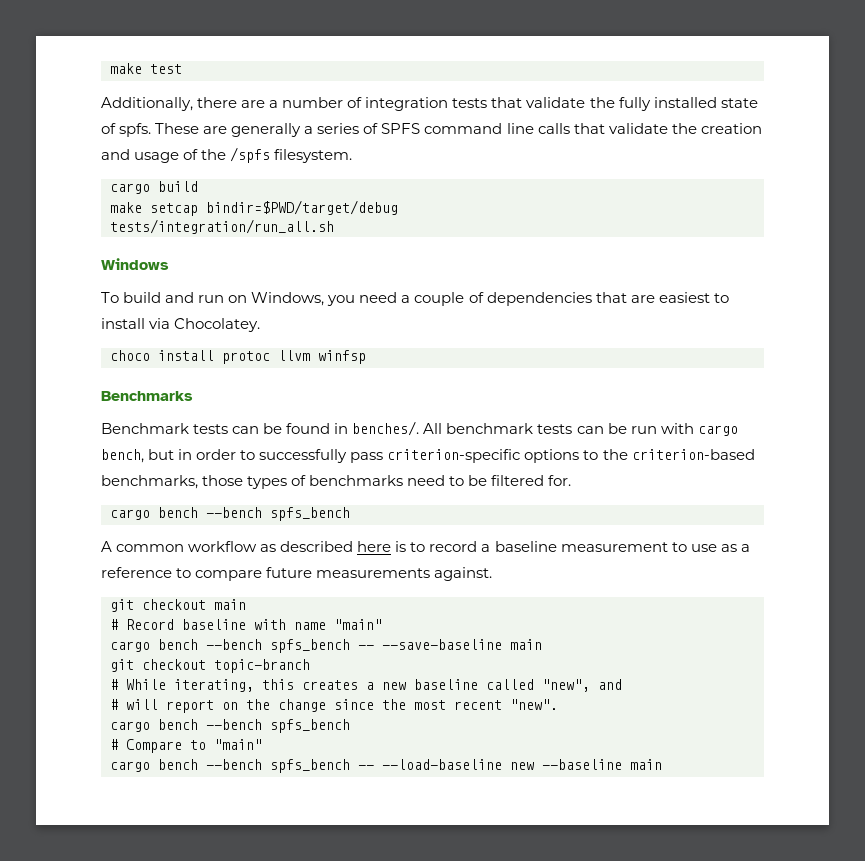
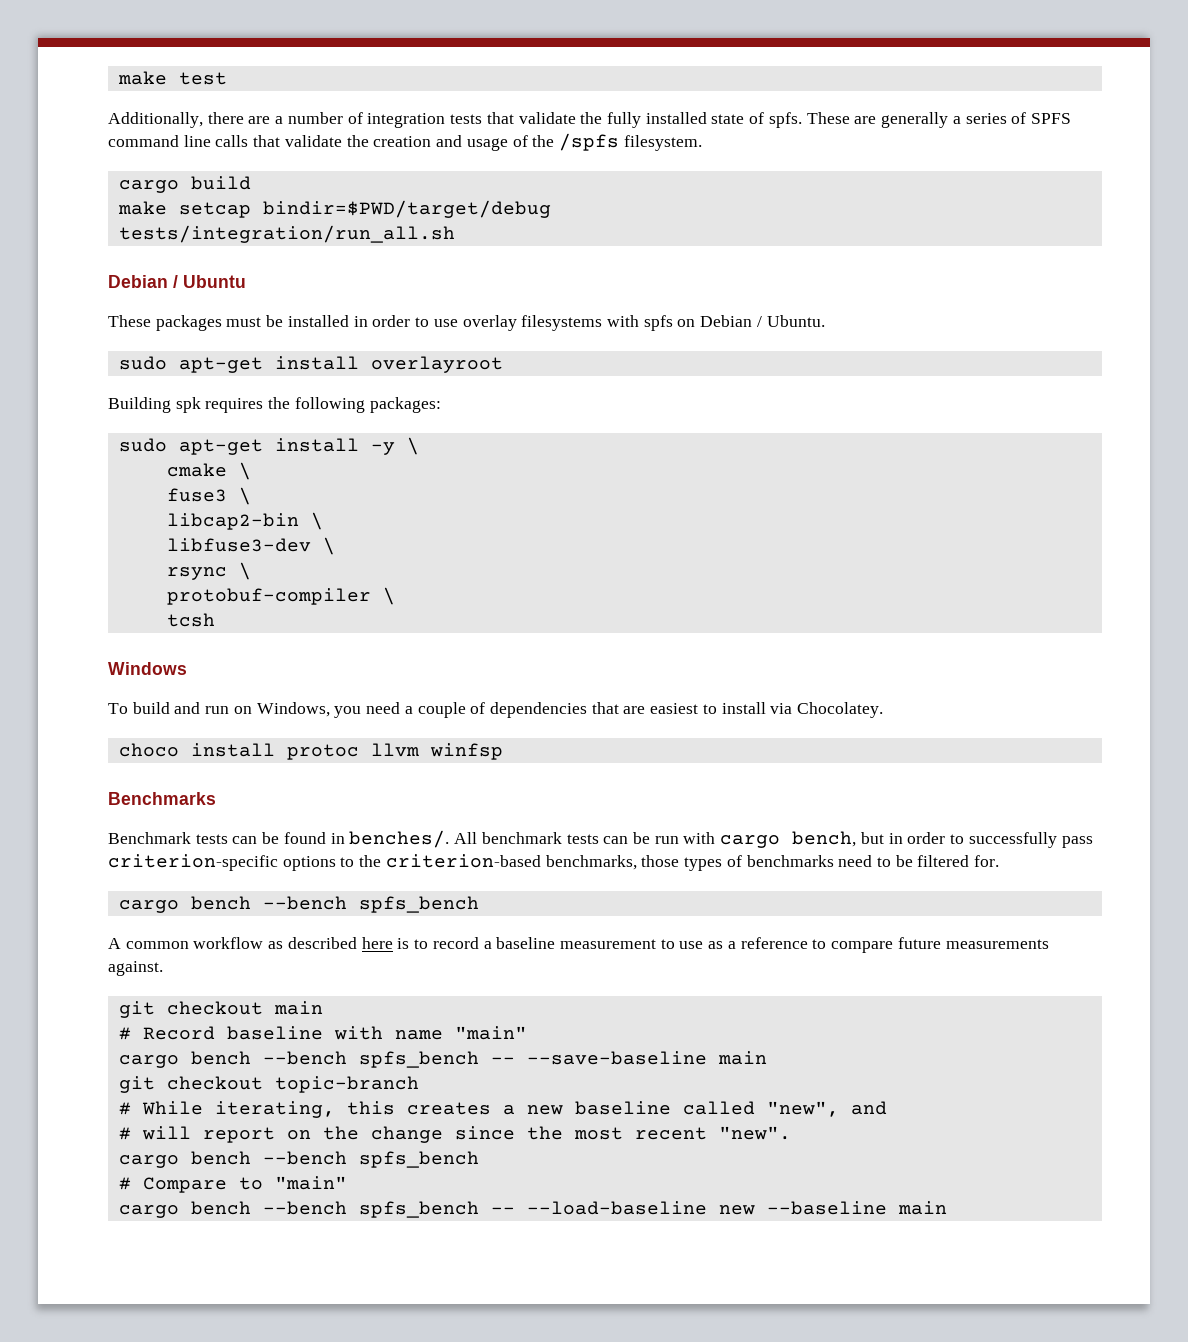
(334, 226) none -> [108,275,246,288] [108,315,825,331] [118,356,503,373] [108,397,441,413] [118,437,419,455] [166,462,251,480] [166,487,251,505] [166,512,323,530] [166,537,335,555] [166,562,251,580] [166,587,395,605] [166,613,215,627] // Debian / Ubuntu // These packages must be installed in order to use overlay filesystems with spfs on Debian / Ubuntu. // sudo apt-get install overlayroot // Building spk requires the following packages: // sudo apt-get install -y \ // cmake \ // fuse3 \ // libcap2-bin \ // libfuse3-dev \ // rsync \ // protobuf-compiler \ // tcsh

